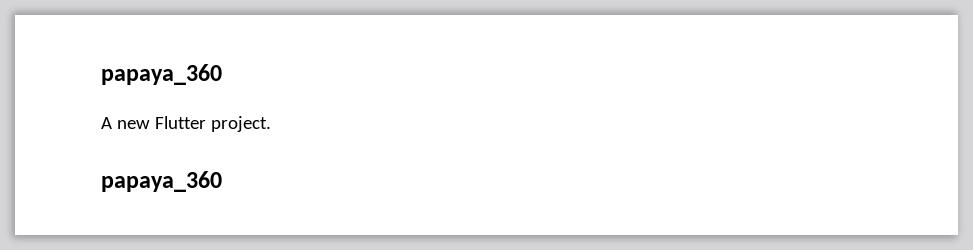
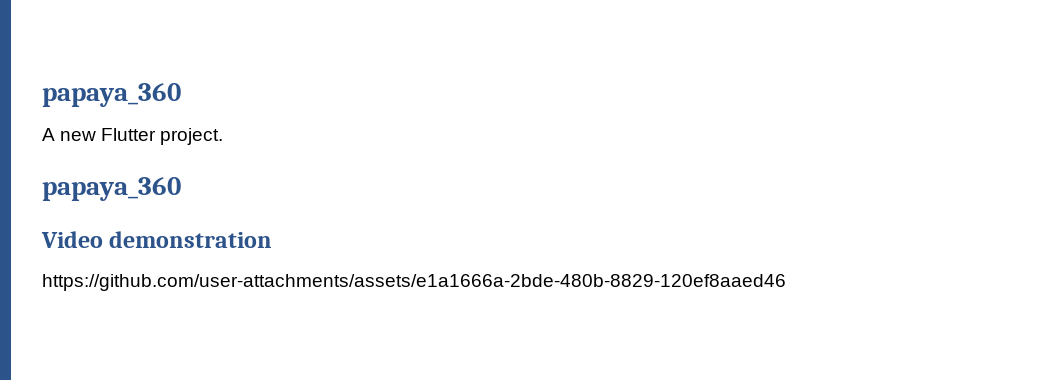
(222, 181) none -> [41,231,273,248] [42,274,786,291] // Video demonstration // https://github.com/user-attachments/assets/e1a1666a-2bde-480b-8829-120ef8aaed46

